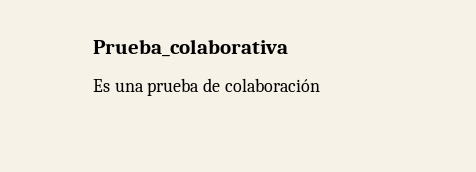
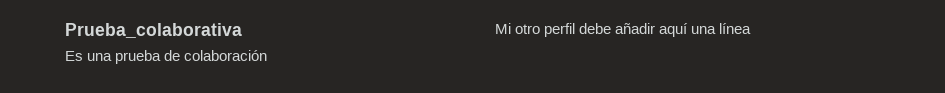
(320, 85) none -> [495,23,752,37] // Mi otro perfil debe añadir aquí una línea

